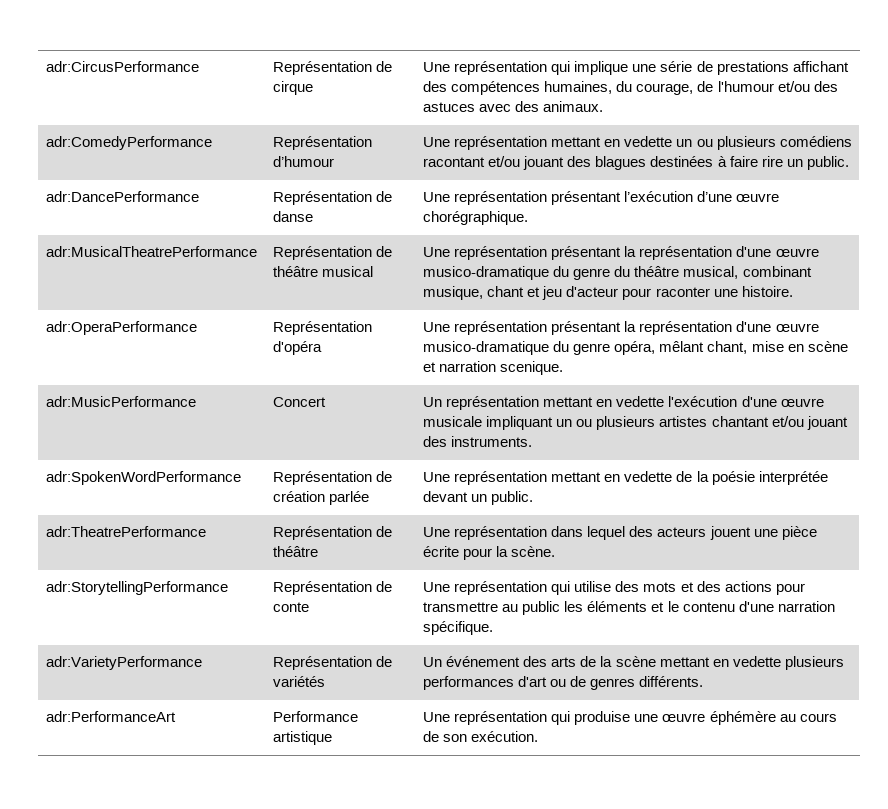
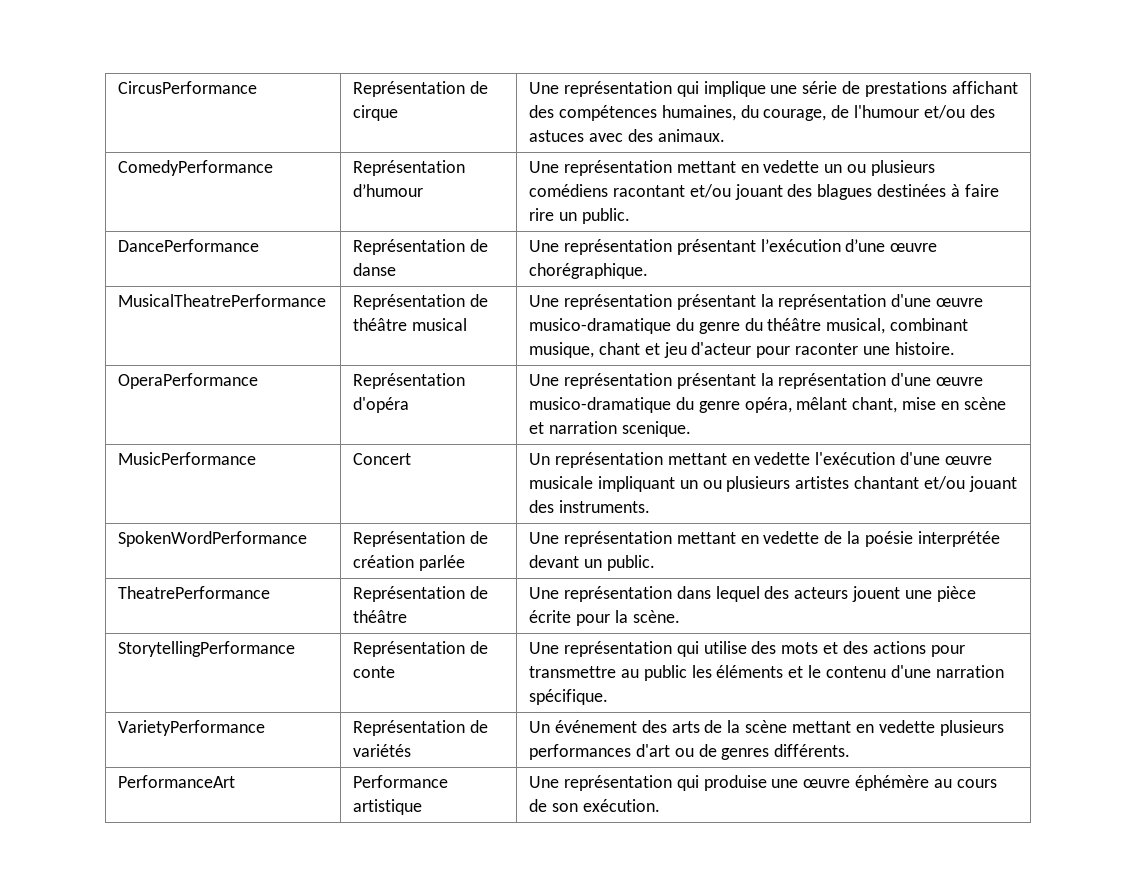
[46,61,200,72] adr:CircusPerformance -> [118,81,258,94] CircusPerformance
[46,136,213,150] adr:ComedyPerformance -> [118,160,274,176] ComedyPerformance
[46,191,200,202] adr:DancePerformance -> [118,239,260,252] DancePerformance
[46,246,258,257] adr:MusicalTheatrePerformance -> [118,294,327,307] MusicalTheatrePerformance
[46,321,198,335] adr:OperaPerformance -> [118,373,259,389] OperaPerformance
[46,396,197,407] adr:MusicPerformance -> [118,452,257,465] MusicPerformance
[46,471,242,485] adr:SpokenWordPerformance -> [118,531,308,547] SpokenWordPerformance
[46,526,207,537] adr:TheatrePerformance -> [118,586,271,599] TheatrePerformance
[46,581,229,595] adr:StorytellingPerformance -> [118,641,296,657] StorytellingPerformance
[46,656,203,670] adr:VarietyPerformance -> [118,720,266,736] VarietyPerformance
[46,711,177,722] adr:PerformanceArt -> [118,775,236,788] PerformanceArt

